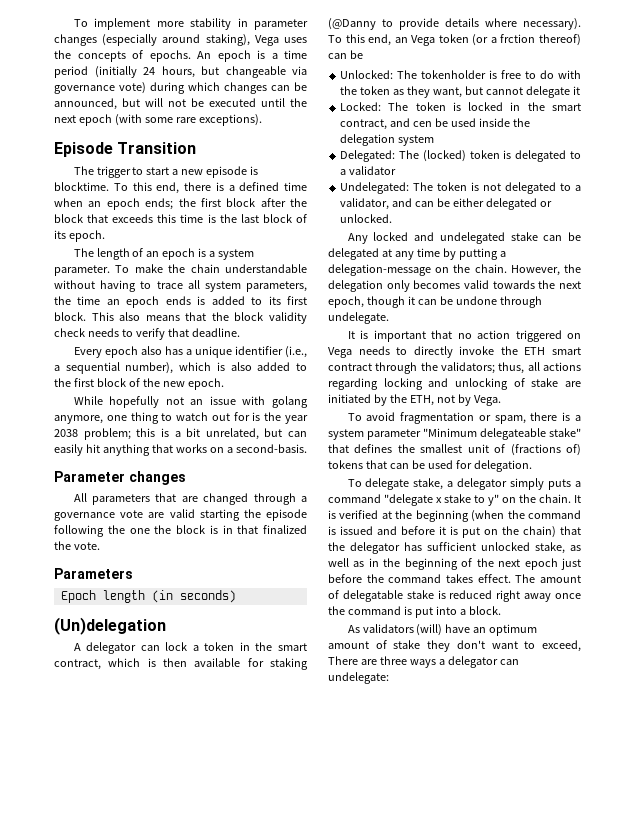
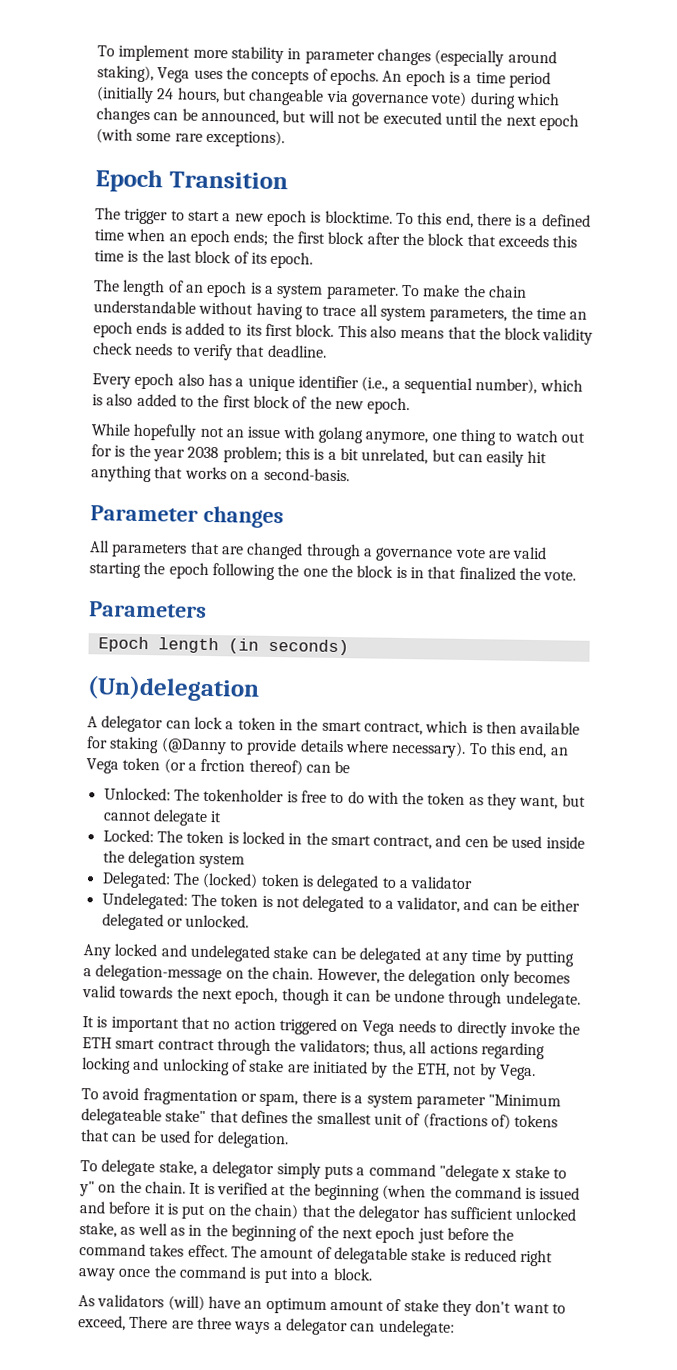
[54,142,113,157] Episode -> [95,169,163,193] Epoch
[206,166,248,178] episode -> [266,209,307,227] epoch
[266,509,307,521] episode -> [168,562,209,579] epoch

